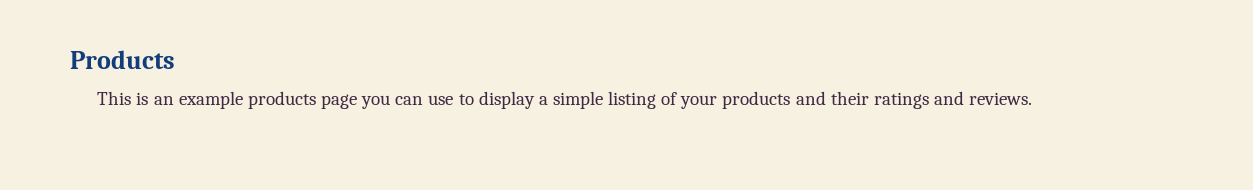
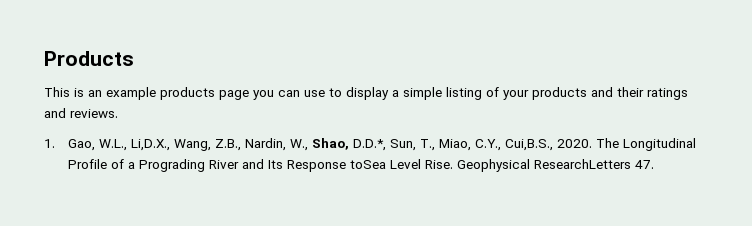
(1033, 98) none -> [44,138,696,151] [67,159,654,172] // 1. Gao, W.L., Li,D.X., Wang, Z.B., Nardin, W., Shao, D.D.*, Sun, T., Miao, C.Y., Cui,B.S., 2020. The Longitudinal Profile of a Prograding River and Its Response toSea Level Rise. Geophysical ResearchLetters 47.

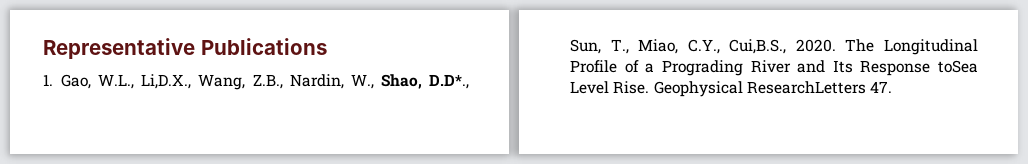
[44,51,134,66] [44,87,688,100] [44,108,118,118] Products // This is an example products page you can use to display a simple listing of your products and their ratings and reviews. -> [43,38,327,59] Representative Publications
[352,139,386,151] D.D.*, -> [429,74,469,89] D.D*.,

